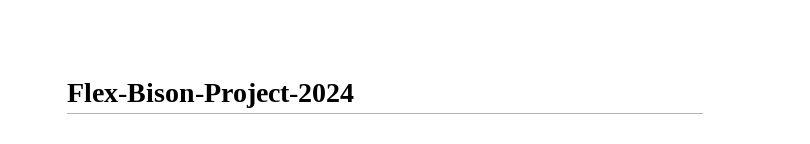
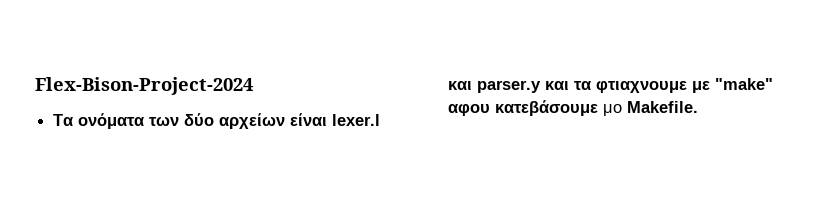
(354, 95) none -> [53,113,381,129] [448,78,774,93] [448,100,699,116] // Τα ονόματα των δύο αρχείων είναι lexer.l και parser.y και τα φτιαχνουμε με "make" αφου κατεβάσουμε μο Makefile.

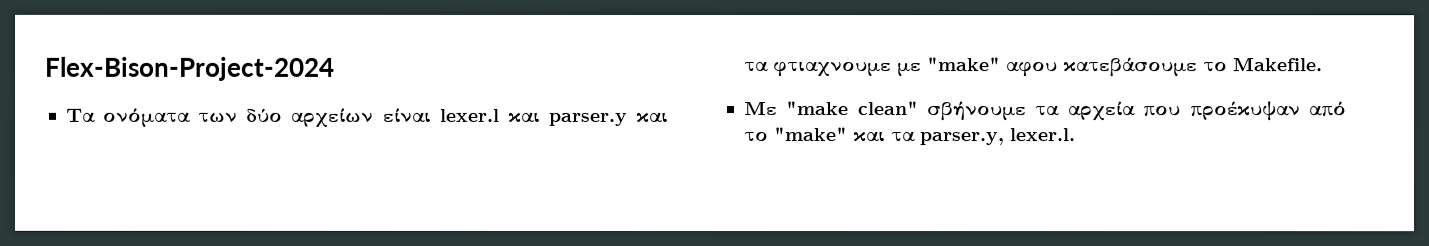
[603,104,623,116] μο -> [1202,62,1228,72] το
(699, 107) none -> [743,101,1347,122] [742,127,1075,146] // Με "make clean" σβήνουμε τα αρχεία που προέκυψαν από το "make" και τα parser.y, lexer.l.

